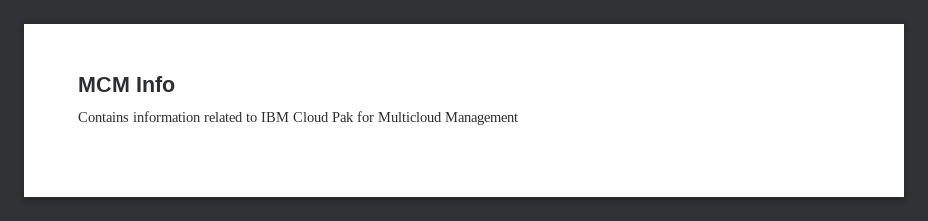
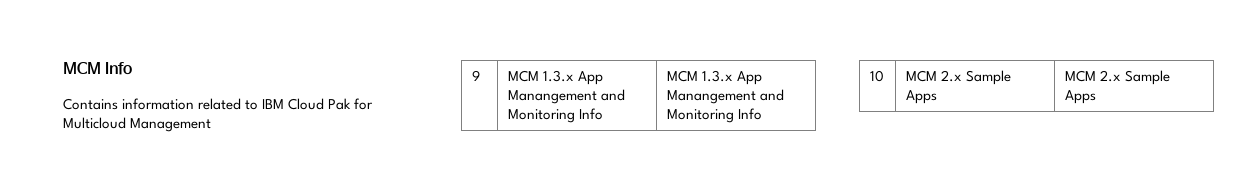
(518, 118) none -> [471,70,480,81] [507,70,603,85] [507,89,625,104] [507,108,603,123] [666,70,762,85] [666,89,784,104] [666,108,762,123] [869,70,884,82] [905,70,1011,85] [905,90,937,104] [1064,70,1170,85] [1064,90,1096,104] // 9 | MCM 1.3.x App Manangement and Monitoring Info | MCM 1.3.x App Manangement and Monitoring Info // 10 | MCM 2.x Sample Apps | MCM 2.x Sample Apps

